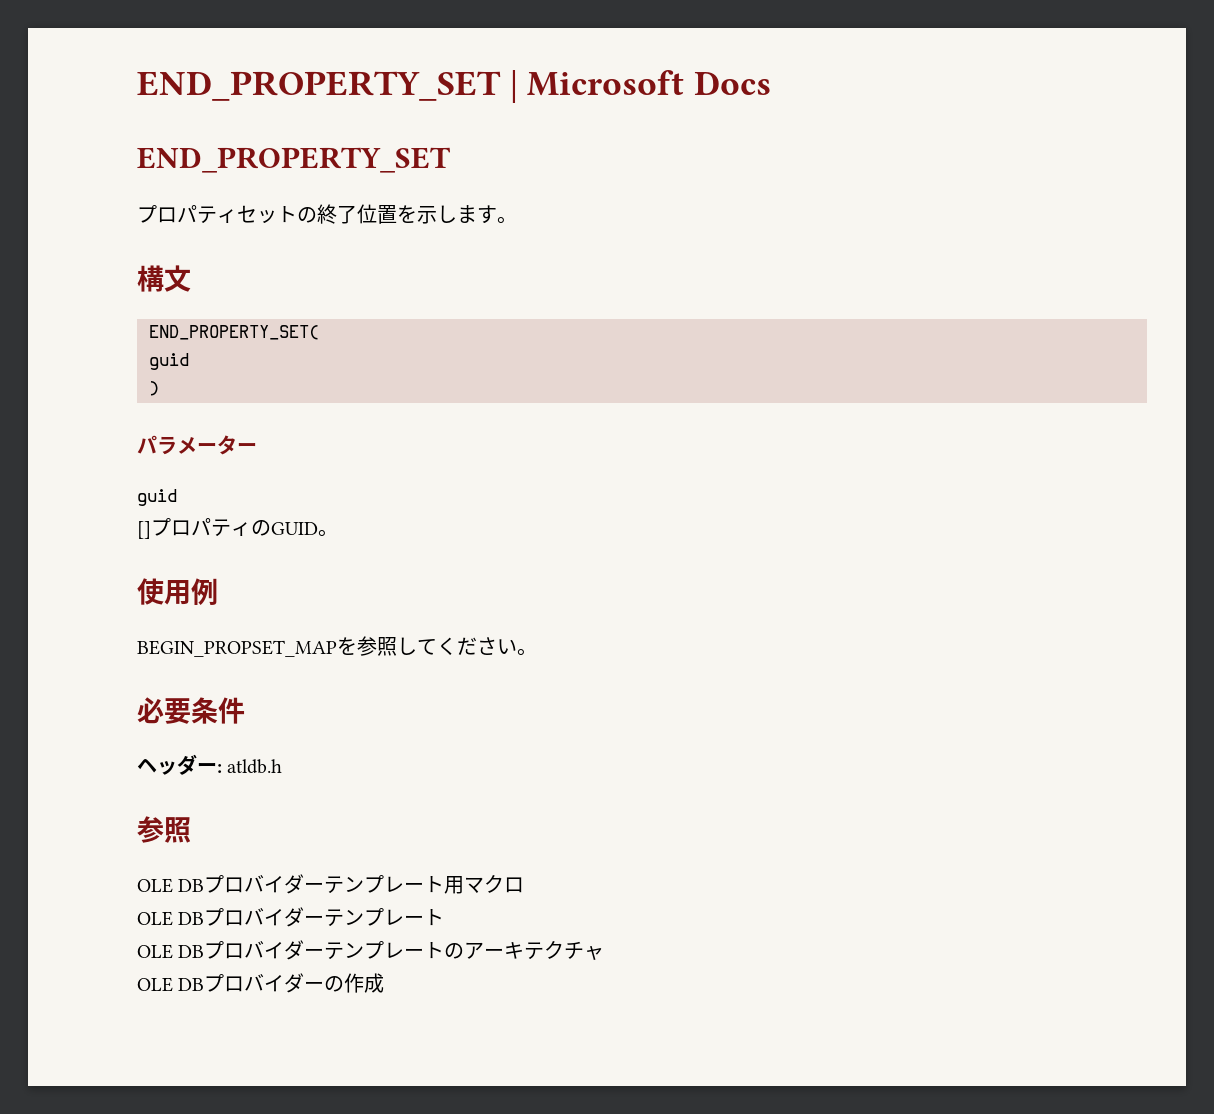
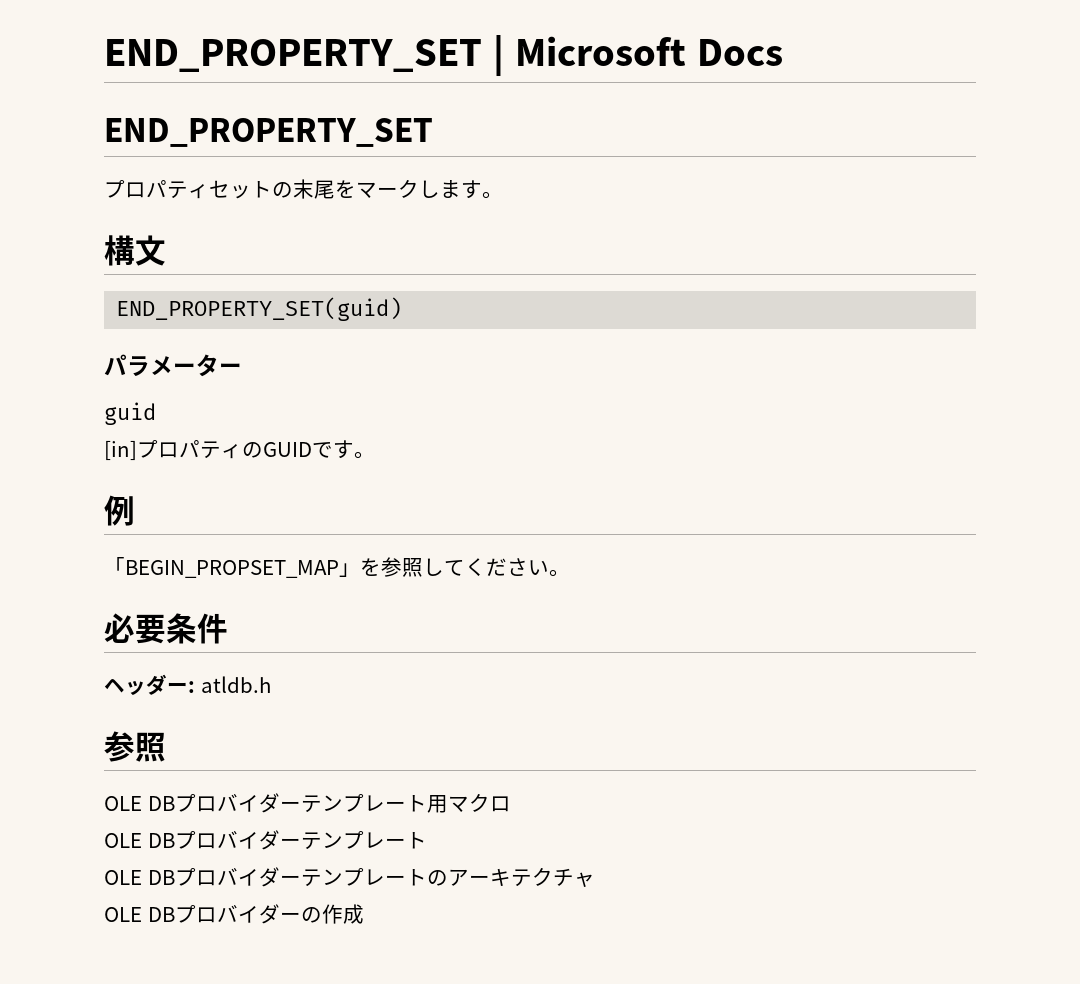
[317,204,437,224] 終了位置を示 -> [293,179,419,199] 末尾をマーク
[149,325,319,340] [149,353,189,370] [149,381,159,396] END_PROPERTY_SET( // guid // ) -> [116,297,403,321] END_PROPERTY_SET(guid)
[137,521,151,539] [] -> [104,440,137,461] [in]
[318,529,338,537] [137,578,191,605] 。 // 使用 -> [312,440,375,459] です。 //
[137,640,337,657] BEGIN_PROPSET_MAP -> [104,557,360,578] 「BEGIN_PROPSET_MAP」

